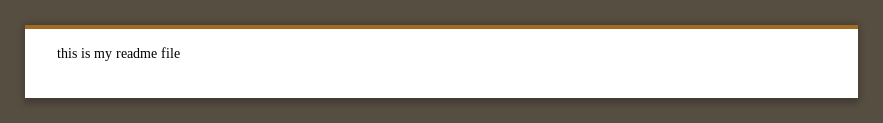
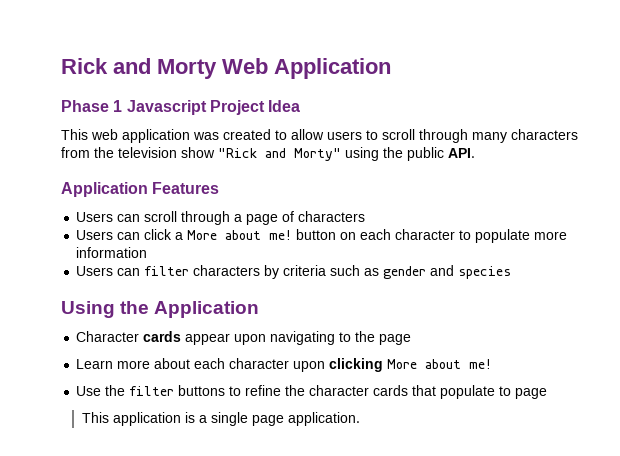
[57,47,180,61] this is my readme file -> [61,58,391,79] [61,100,301,115] [61,129,578,143] [61,147,475,161] [61,182,220,197] [76,211,366,225] [76,229,568,243] [76,247,148,258] [76,265,512,279] [61,301,260,318] [76,331,412,345] [76,358,493,372] [76,385,548,399] [82,412,361,426] Rick and Morty Web Application // Phase 1 Javascript Project Idea // This web application was created to allow users to scroll through many characters from the television show "Rick and Morty" using the public API. // Application Features // Users can scroll through a page of characters // Users can click a More about me! button on each character to populate more information // Users can filter characters by criteria such as gender and species // Using the Application // Character cards appear upon navigating to the page // Learn more about each character upon clicking More about me! // Use the filter buttons to refine the character cards that populate to page // This application is a single page application.

